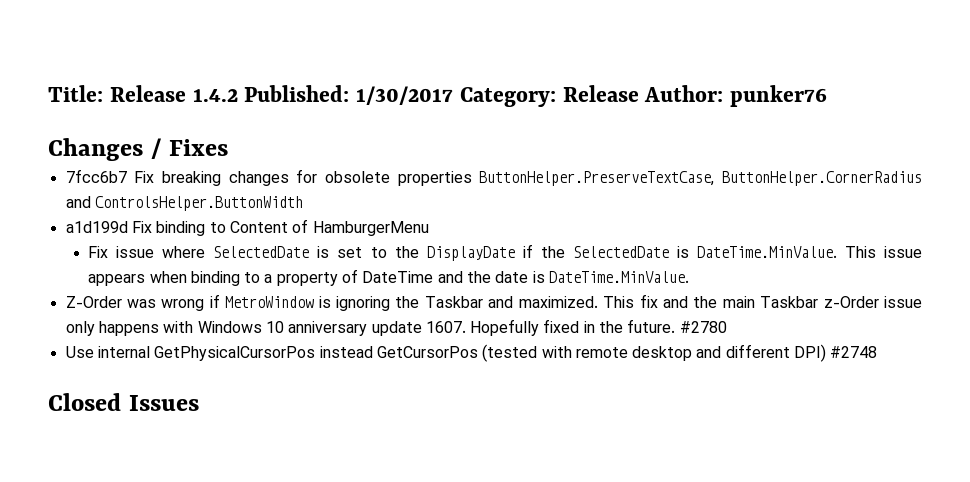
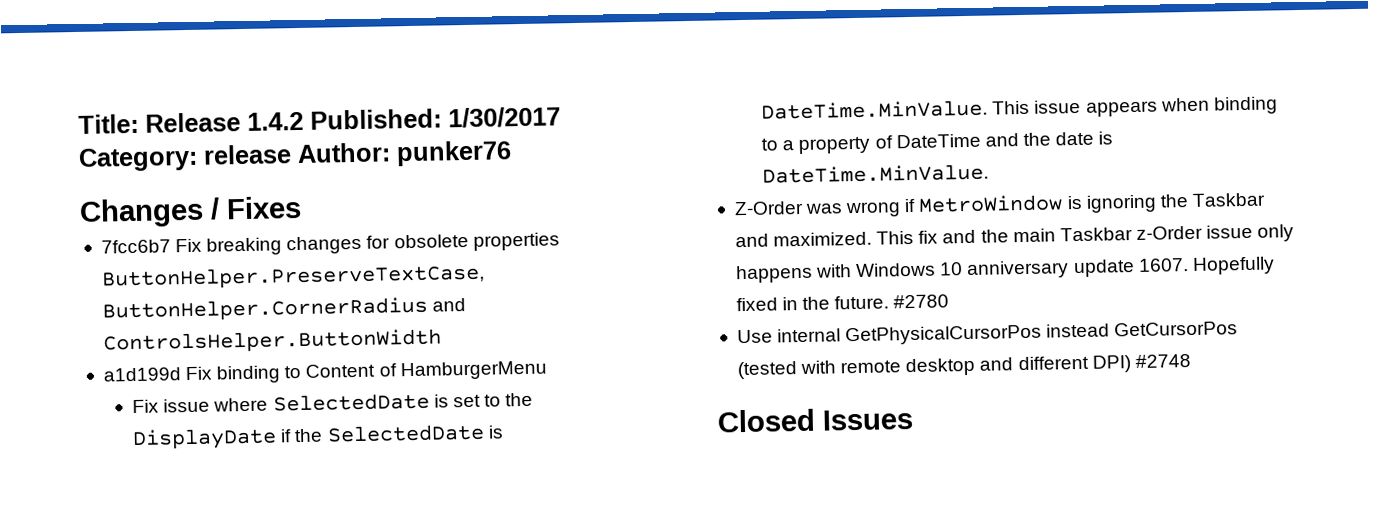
[562,85,639,102] Release -> [203,144,292,165] release

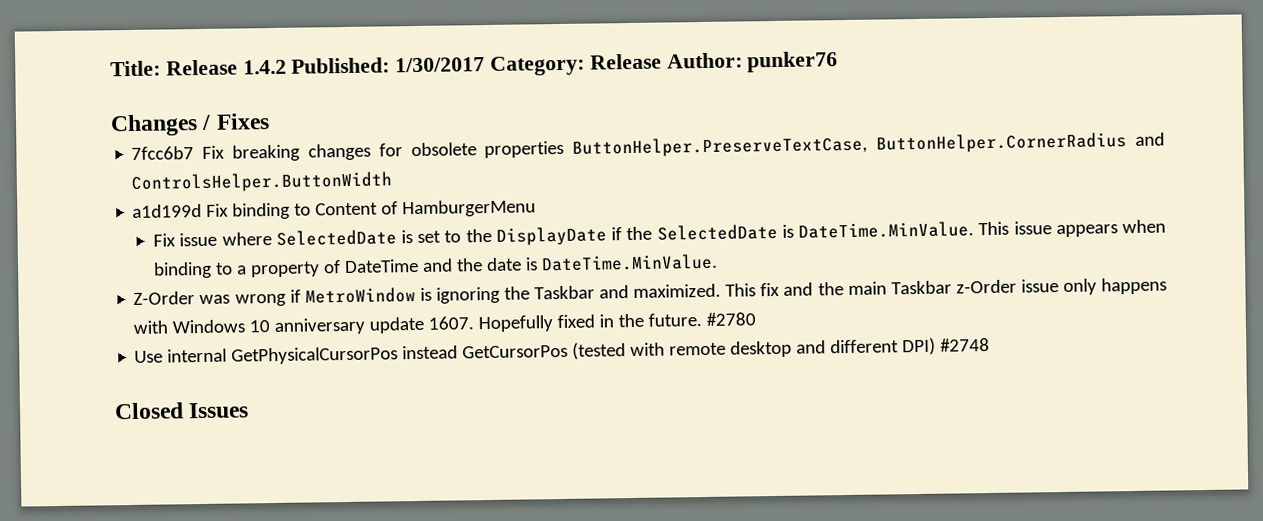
[203,144,292,165] release -> [589,53,662,70] Release

